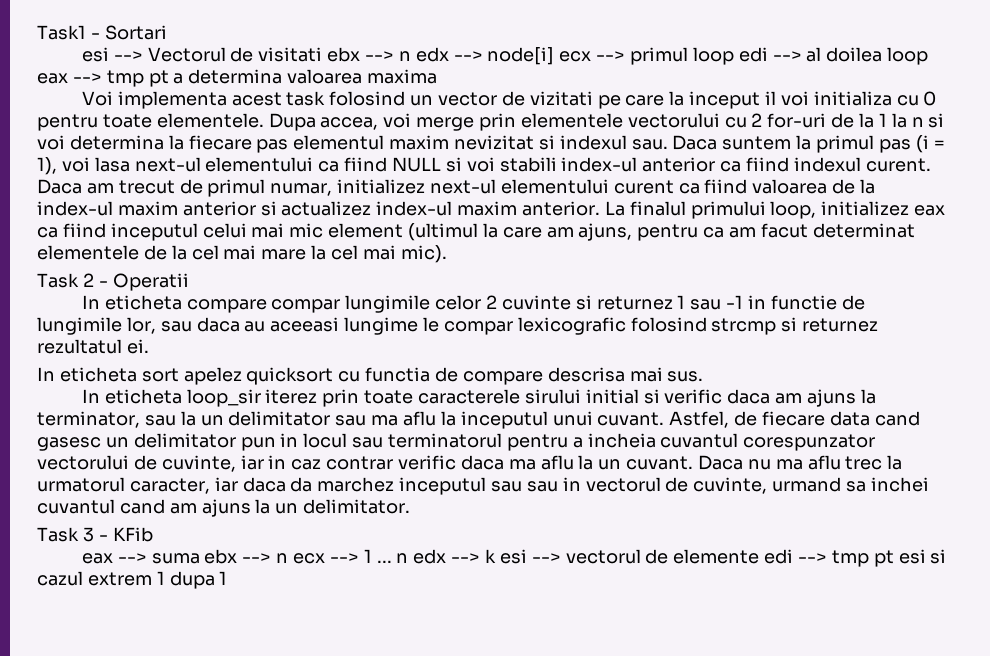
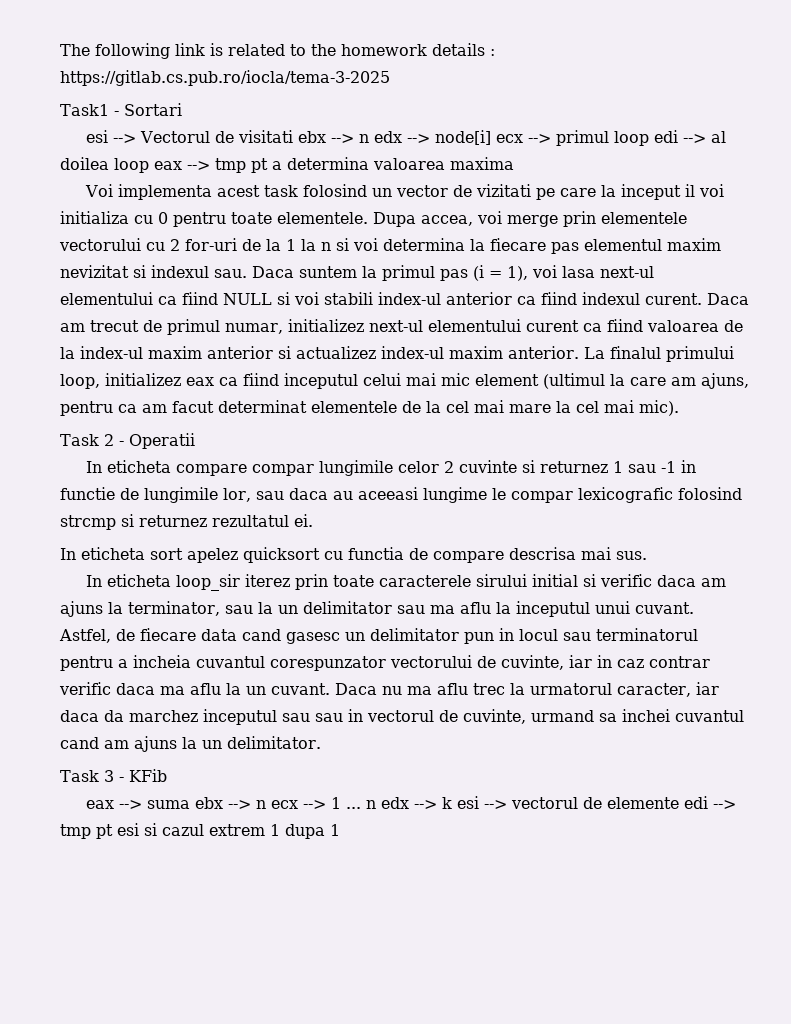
(37, 32) none -> [60,43,495,59] [60,70,390,86] The following link is related to the homework details : https://gitlab.cs.pub.ro/iocla/tema-3-2025 //

